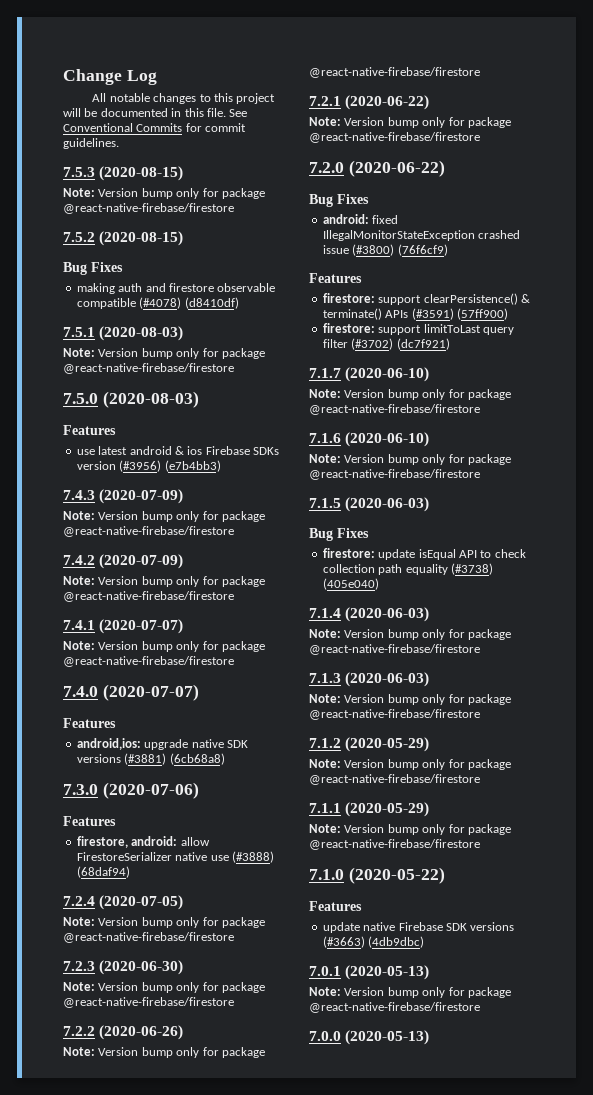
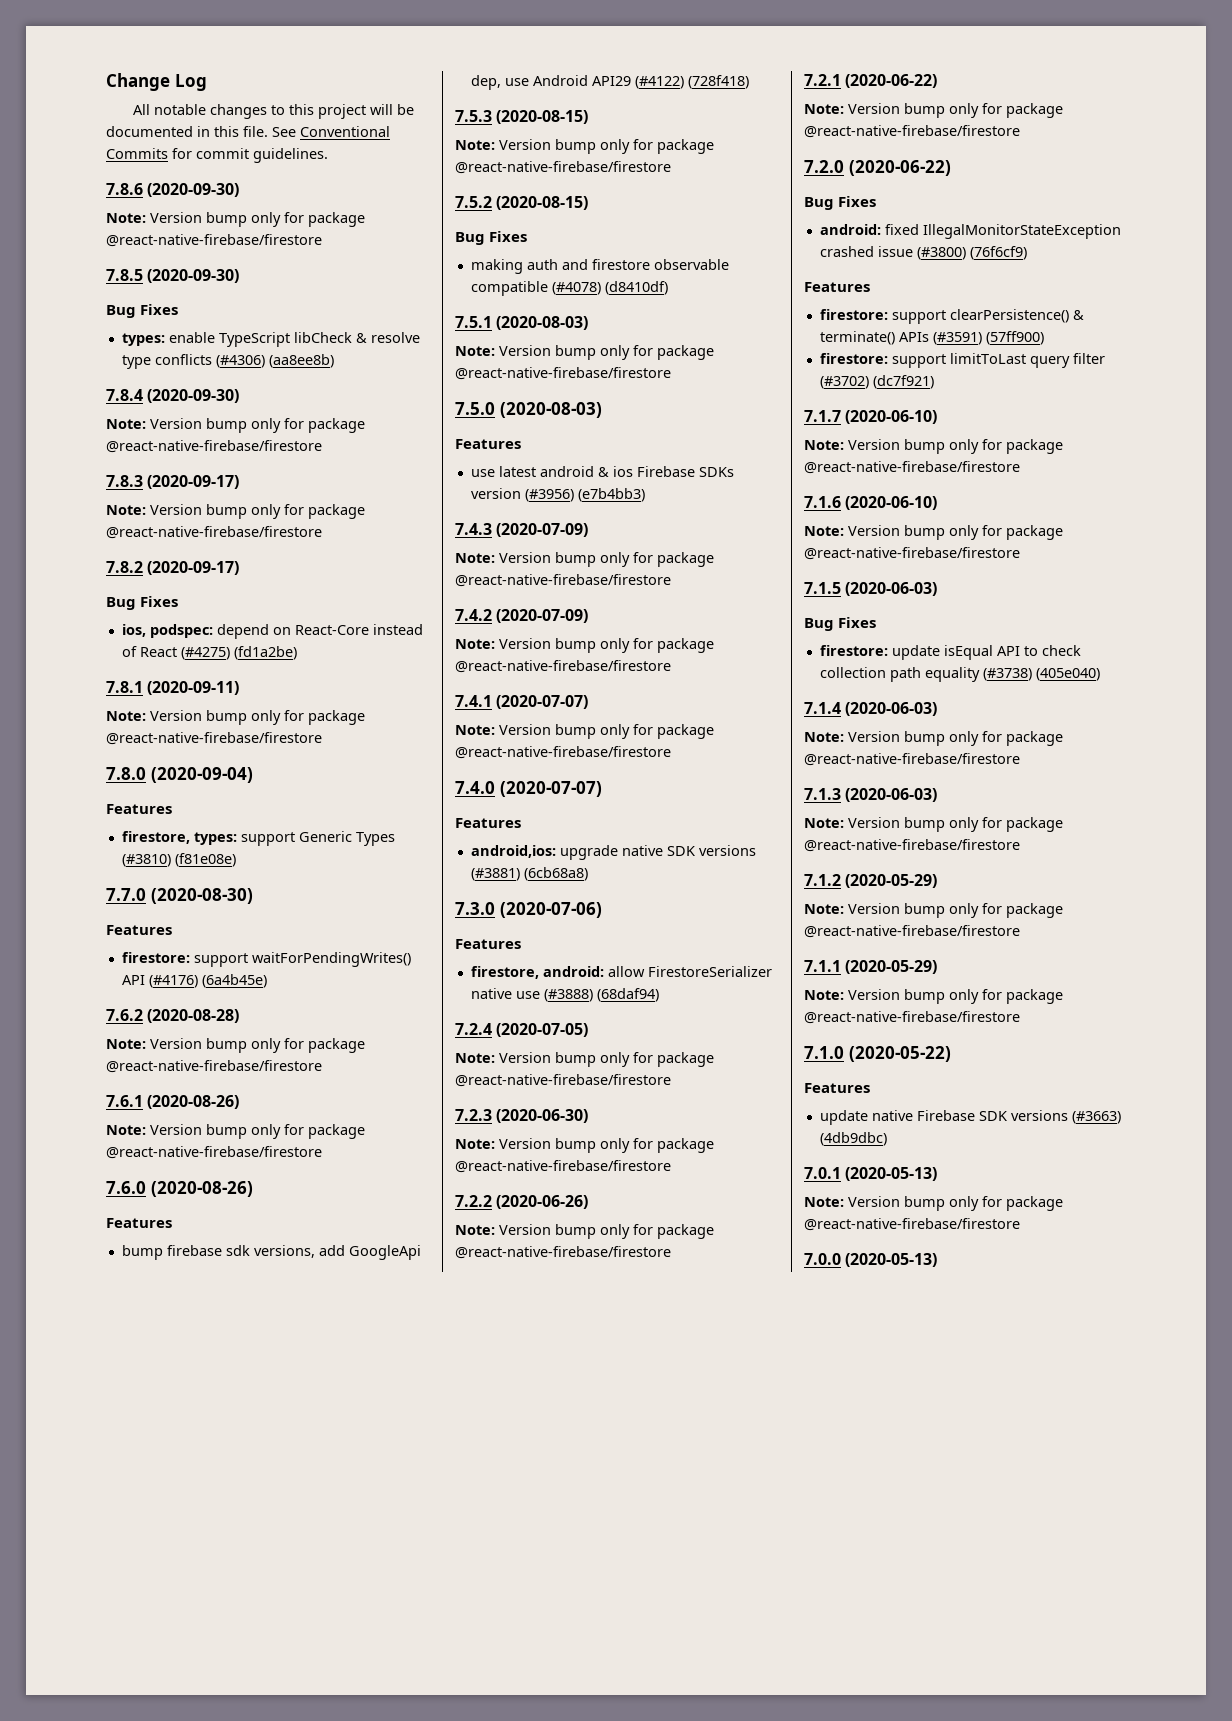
(119, 143) none -> [106,183,240,197] [106,212,365,227] [106,234,322,247] [106,269,240,283] [106,304,179,318] [121,332,420,347] [121,354,334,369] [106,389,240,403] [106,418,365,433] [106,440,322,453] [106,475,240,489] [106,504,365,519] [106,526,322,539] [106,561,240,575] [106,596,179,610] [121,624,423,639] [121,646,297,660] [106,681,240,695] [106,710,365,725] [106,732,322,745] [106,767,253,783] [106,804,172,814] [121,831,395,846] [121,853,236,867] [106,888,253,904] [106,925,172,935] [121,952,411,967] [121,974,267,988] [106,1009,240,1023] [106,1038,365,1053] [106,1060,322,1073] [106,1095,240,1109] [106,1124,365,1139] [106,1146,322,1159] [106,1181,253,1197] [106,1218,172,1228] [121,1245,421,1260] [470,75,749,90] // 7.8.6 (2020-09-30) // Note: Version bump only for package @react-native-firebase/firestore // 7.8.5 (2020-09-30) // Bug Fixes // types: enable TypeScript libCheck & resolve type conflicts (#4306) (aa8ee8b) // 7.8.4 (2020-09-30) // Note: Version bump only for package @react-native-firebase/firestore // 7.8.3 (2020-09-17) // Note: Version bump only for package @react-native-firebase/firestore // 7.8.2 (2020-09-17) // Bug Fixes // ios, podspec: depend on React-Core instead of React (#4275) (fd1a2be) // 7.8.1 (2020-09-11) // Note: Version bump only for package @react-native-firebase/firestore // 7.8.0 (2020-09-04) // Features // firestore, types: support Generic Types (#3810) (f81e08e) // 7.7.0 (2020-08-30) // Features // firestore: support waitForPendingWrites() API (#4176) (6a4b45e) // 7.6.2 (2020-08-28) // Note: Version bump only for package @react-native-firebase/firestore // 7.6.1 (2020-08-26) // Note: Version bump only for package @react-native-firebase/firestore // 7.6.0 (2020-08-26) // Features // bump firebase sdk versions, add GoogleApi dep, use Android API29 (#4122) (728f418)

